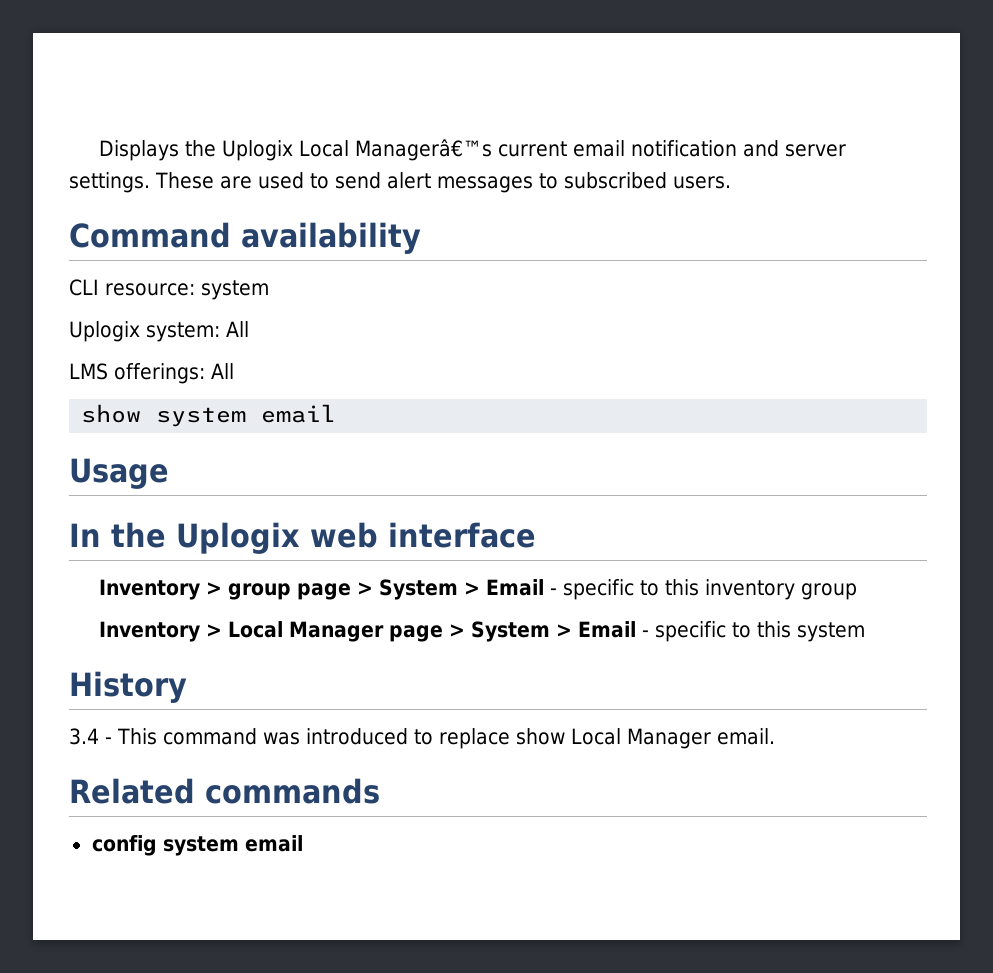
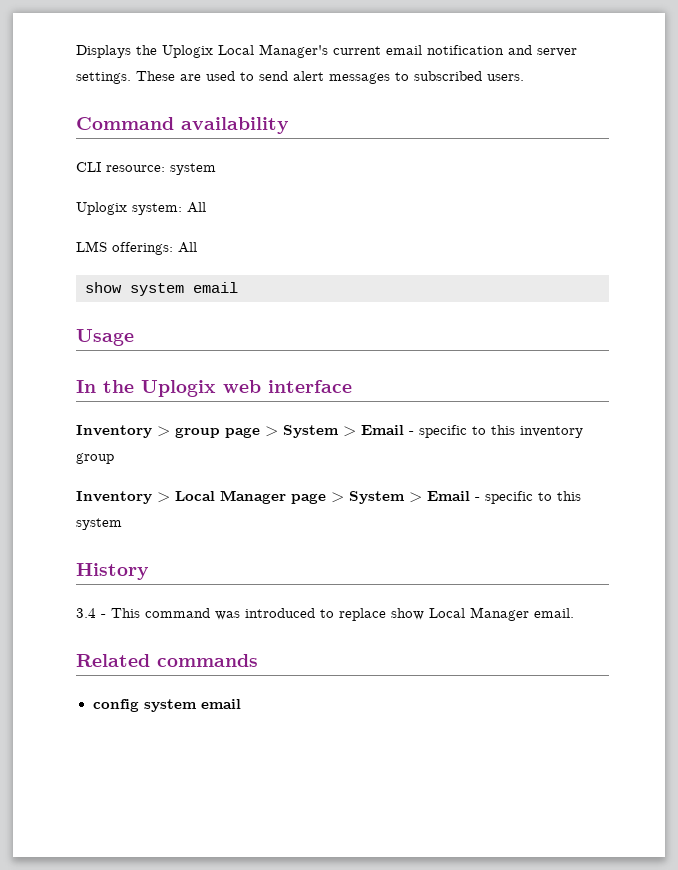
[355,139,493,161] Managerâ€™s -> [259,44,328,58] Manager's

